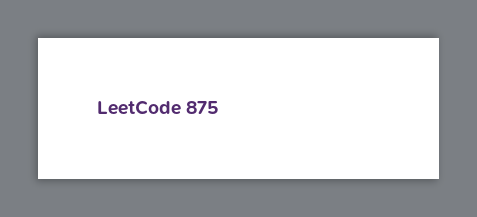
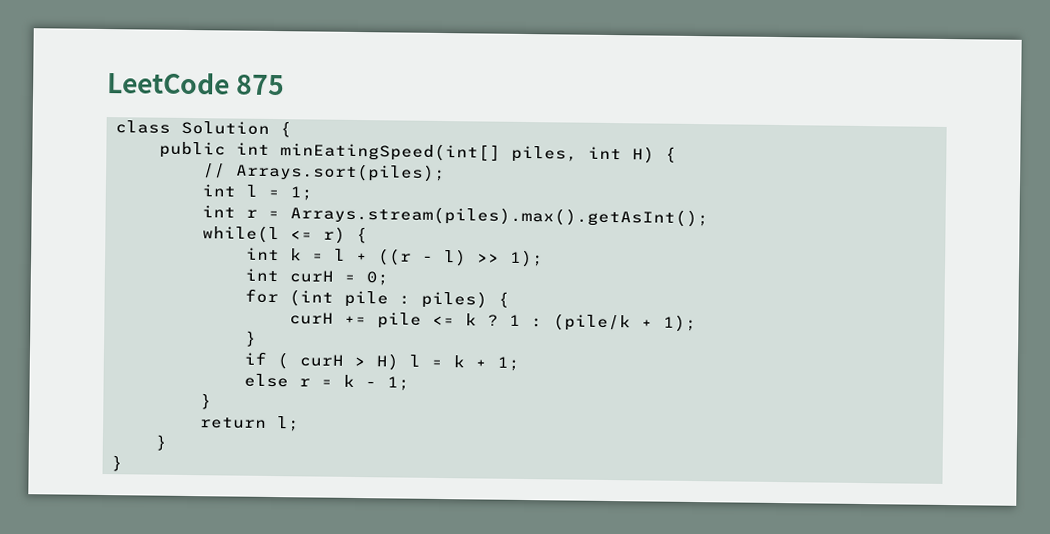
(219, 107) none -> [114,120,292,138] [158,141,677,164] [202,162,446,183] [201,184,313,201] [201,205,709,228] [201,225,368,244] [245,247,544,268] [244,268,389,286] [244,288,510,309] [288,312,697,333] [244,330,257,347] [243,351,520,371] [243,373,410,391] [199,393,212,410] [199,416,300,432] [154,434,167,451] [110,455,123,472] // class Solution { // public int minEatingSpeed(int[] piles, int H) { // // Arrays.sort(piles); // int l = 1; // int r = Arrays.stream(piles).max().getAsInt(); // while(l <= r) { // int k = l + ((r - l) >> 1); // int curH = 0; // for (int pile : piles) { // curH += pile <= k ? 1 : (pile/k + 1); // } // if ( curH > H) l = k + 1; // else r = k - 1; // } // return l; // } // }

